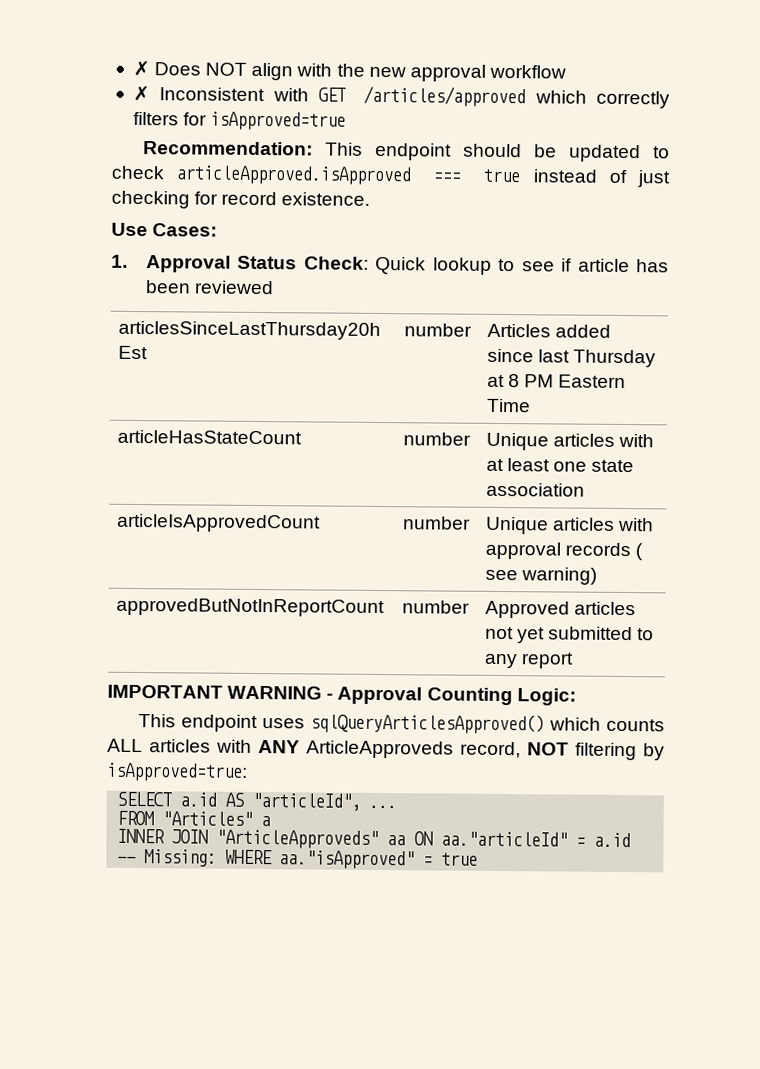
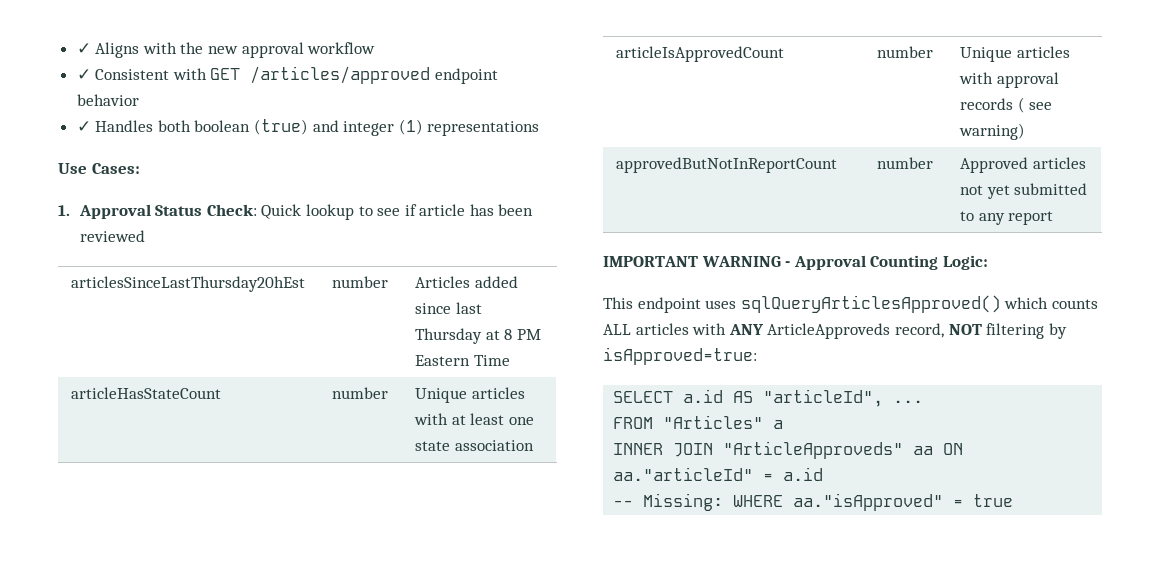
[132,60,294,81] ✗ Does NOT align -> [76,42,140,58] ✓ Aligns
[132,85,266,102] ✗ Inconsistent -> [76,69,170,80] ✓ Consistent
[534,90,671,109] [132,111,347,131] [142,141,670,163] [111,165,671,188] [111,190,371,209] which correctly filters for isApproved=true // Recommendation: This endpoint should be updated to check articleApproved.isApproved === true instead of just checking for record existence. -> [435,68,499,84] [76,94,139,106] [76,119,540,136] endpoint behavior // ✓ Handles both boolean (true) and integer (1) representations

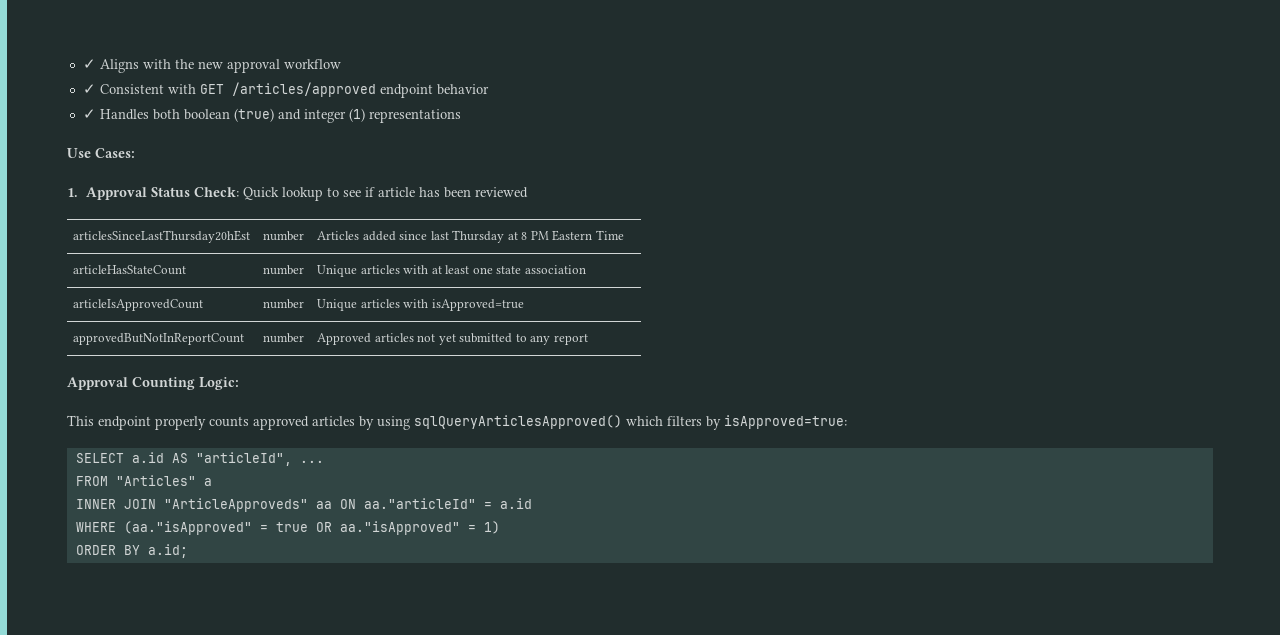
[996,72,1059,88] [960,97,1053,113] [959,123,1026,140] approval records ( see warning) -> [431,299,524,311] isApproved=true
[603,256,791,267] IMPORTANT WARNING - -> (588, 339) none
[705,295,1098,313] [603,323,1045,339] uses sqlQueryArticlesApproved() which counts ALL articles with ANY ArticleApproveds record, NOT filtering -> [155,415,702,430] properly counts approved articles by using sqlQueryArticlesApproved() which filters
[613,493,1014,511] -- Missing: WHERE aa."isApproved" = true -> [75,521,500,535] [75,544,188,558] WHERE (aa."isApproved" = true OR aa."isApproved" = 1) // ORDER BY a.id;

